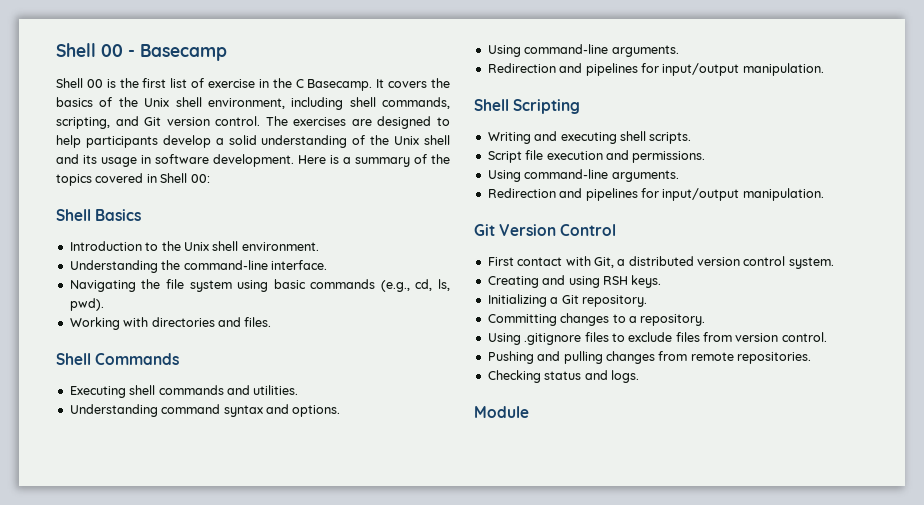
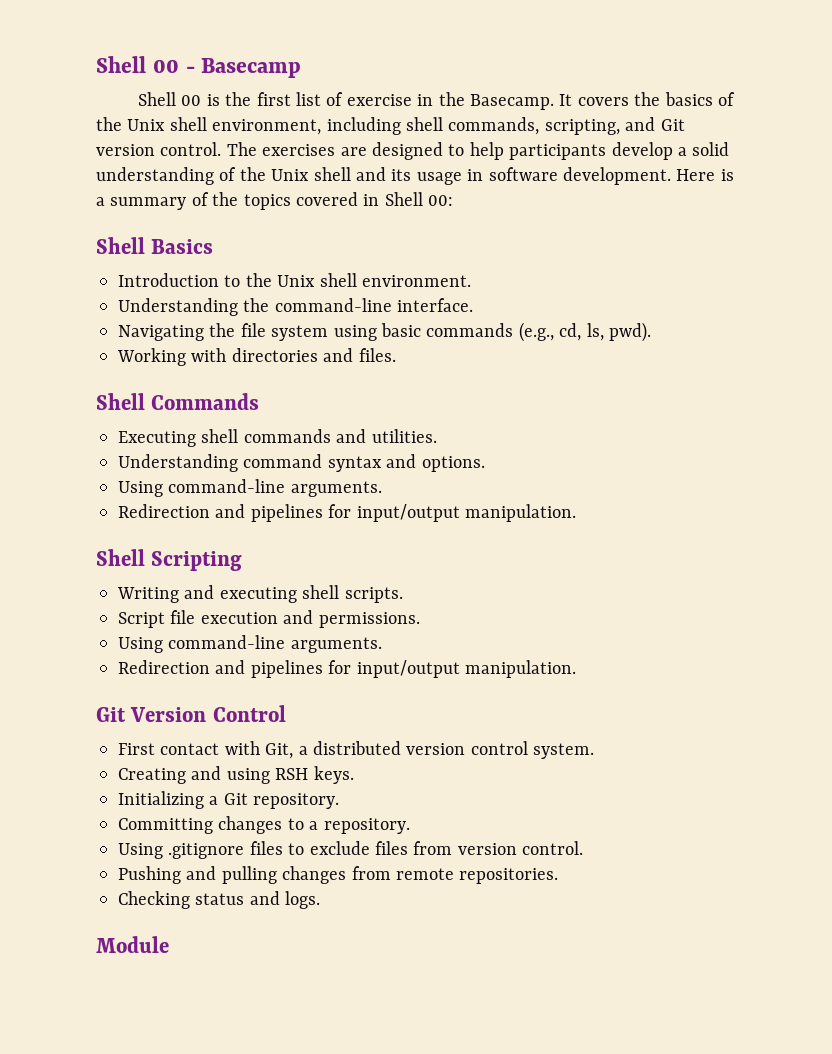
[295,79,304,88] C -> (465, 99) none

